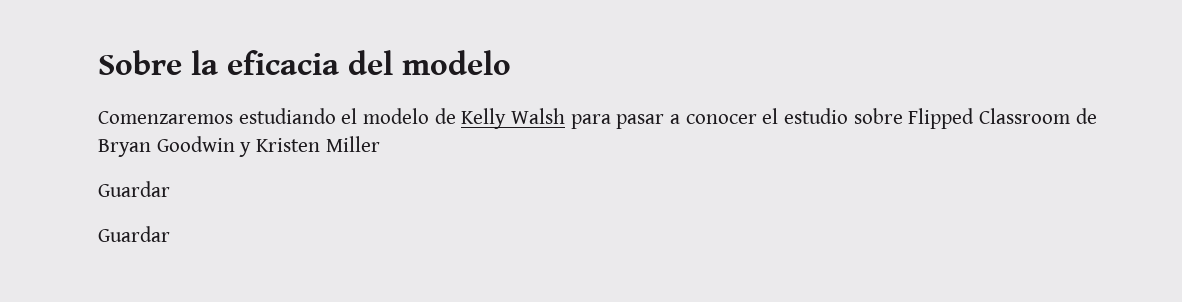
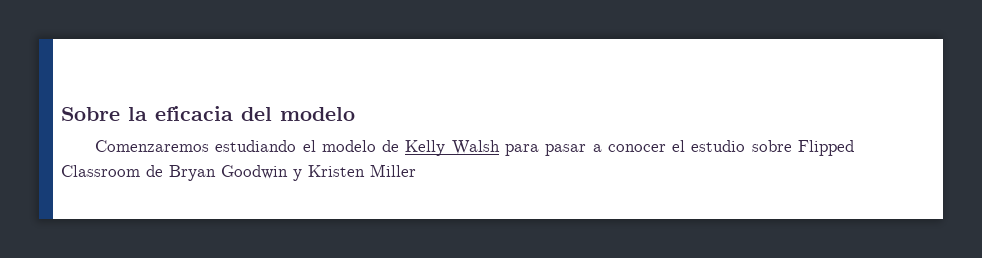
[98,181,170,197] [98,226,170,242] // Guardar // Guardar -> (416, 170) none

